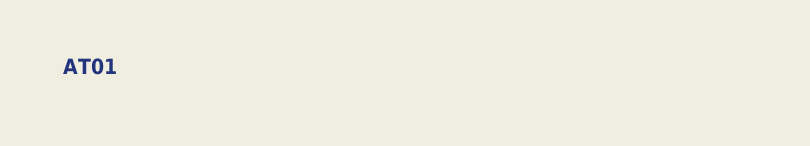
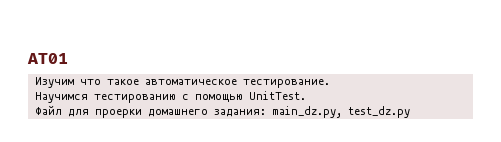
(117, 66) none -> [34,77,330,88] [34,91,306,103] [34,105,410,118] // Изучим что такое автоматическое тестирование. // Научимся тестированию с помощью UnitTest. // Файл для проерки домашнего задания: main_dz.py, test_dz.py

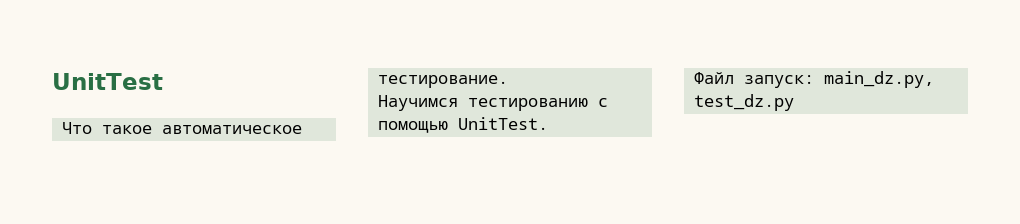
[27,53,68,64] [34,77,101,88] AT01 // Изучим что -> [52,73,163,90] [62,122,93,134] UnitTest // Что
[67,109,266,118] для проерки домашнего задания: -> [744,75,815,88] запуск:

